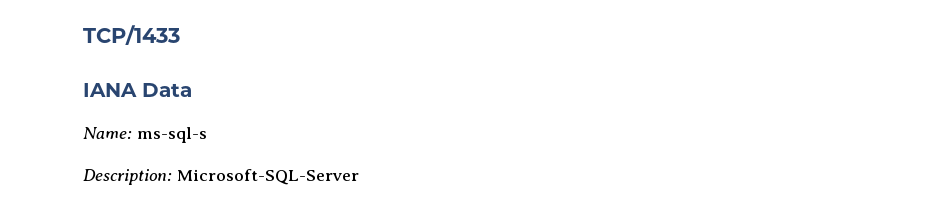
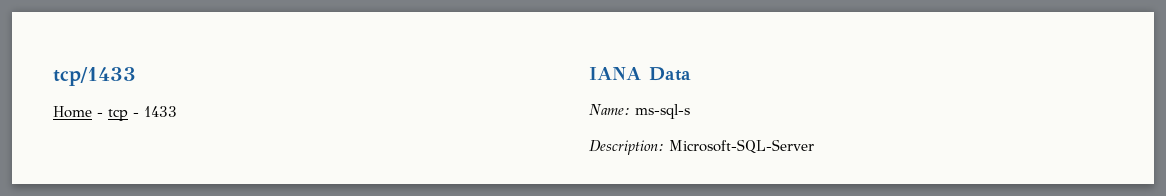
[83,25,180,45] TCP/1433 -> [53,67,136,86] [53,106,177,121] tcp/1433 // Home - tcp - 1433

